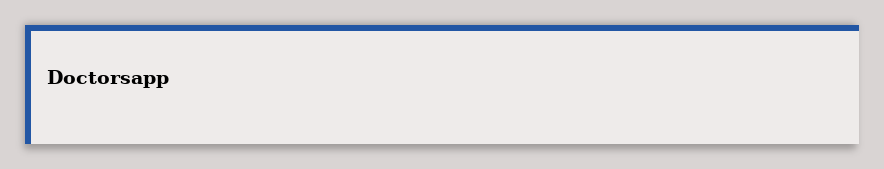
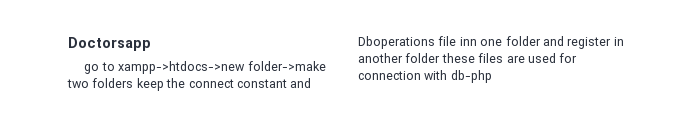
(169, 79) none -> [84,61,326,74] [67,78,312,91] [358,36,624,49] [358,53,578,63] [358,70,492,83] // go to xampp->htdocs->new folder->make two folders keep the connect constant and Dboperations file inn one folder and register in another folder these files are used for connection with db-php

